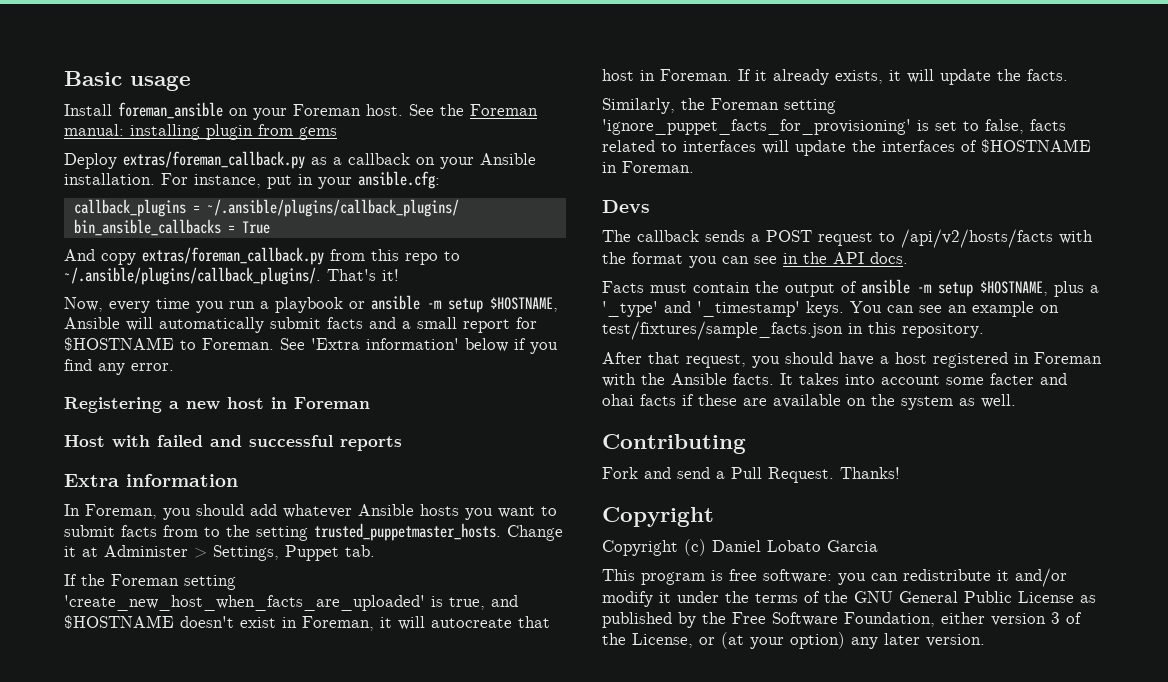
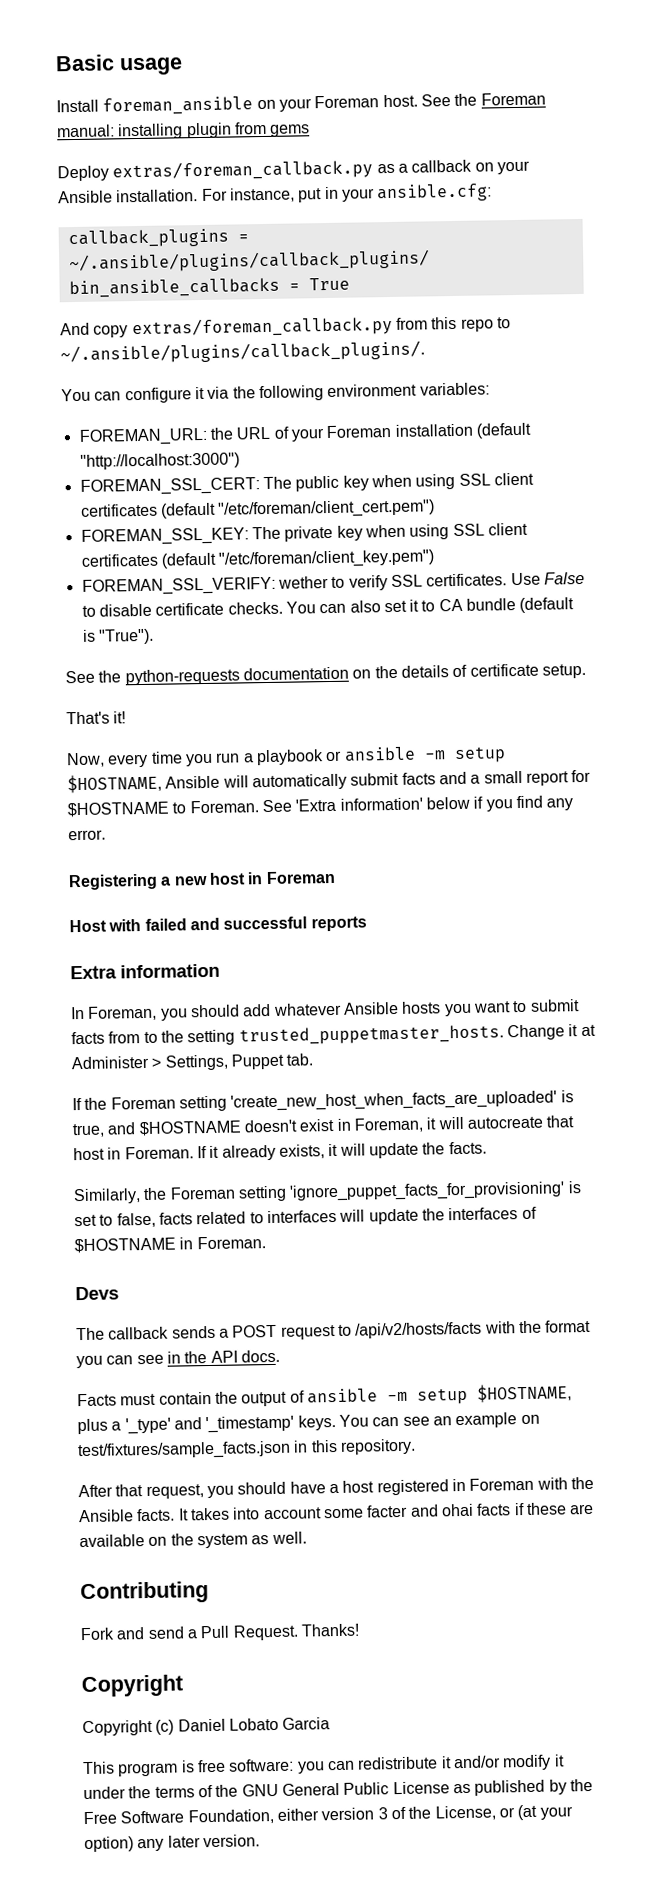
(321, 276) none -> [61,382,490,404] [78,422,532,446] [79,452,240,470] [79,472,534,496] [80,499,436,519] [80,522,528,546] [80,549,436,569] [81,571,585,596] [81,597,575,617] [82,628,154,645] [65,663,586,686] // You can configure it via the following environment variables: // FOREMAN_URL: the URL of your Foreman installation (default "http://localhost:3000") // FOREMAN_SSL_CERT: The public key when using SSL client certificates (default "/etc/foreman/client_cert.pem") // FOREMAN_SSL_KEY: The private key when using SSL client certificates (default "/etc/foreman/client_key.pem") // FOREMAN_SSL_VERIFY: wether to verify SSL certificates. Use False to disable certificate checks. You can also set it to CA bundle (default is "True"). // See the python-requests documentation on the details of certificate setup. //

